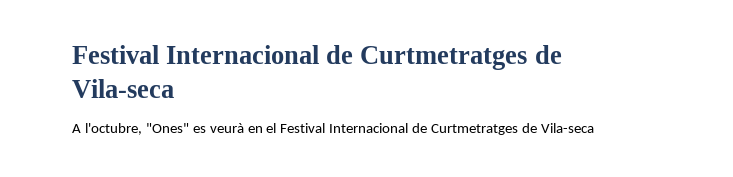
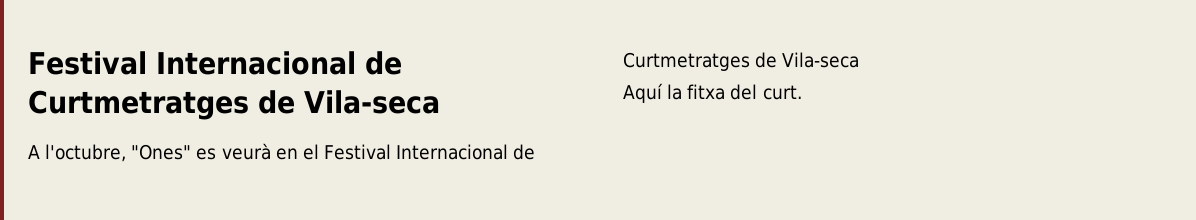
(594, 128) none -> [623,83,802,103] // Aquí la fitxa del curt.

